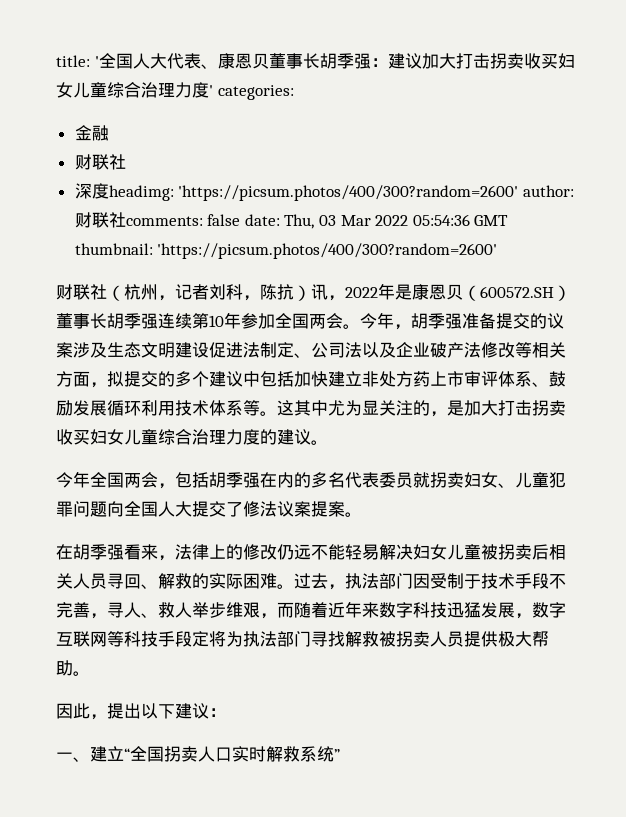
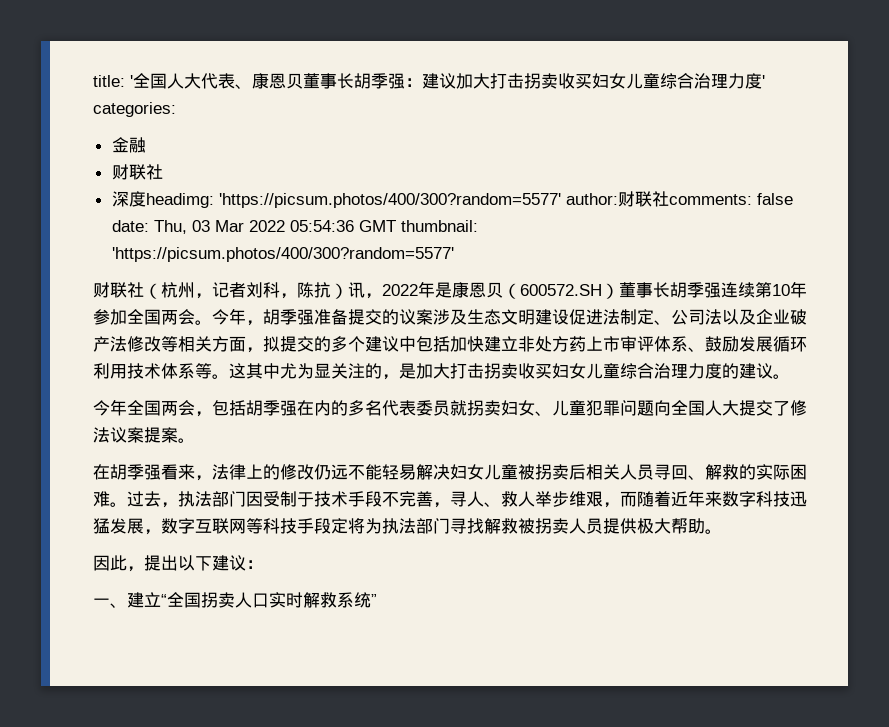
[178,185,519,201] 'https://picsum.photos/400/300?random=2600' -> [218,193,561,208] 'https://picsum.photos/400/300?random=5577'
[157,243,498,259] 'https://picsum.photos/400/300?random=2600' -> [111,247,454,262] 'https://picsum.photos/400/300?random=5577'

